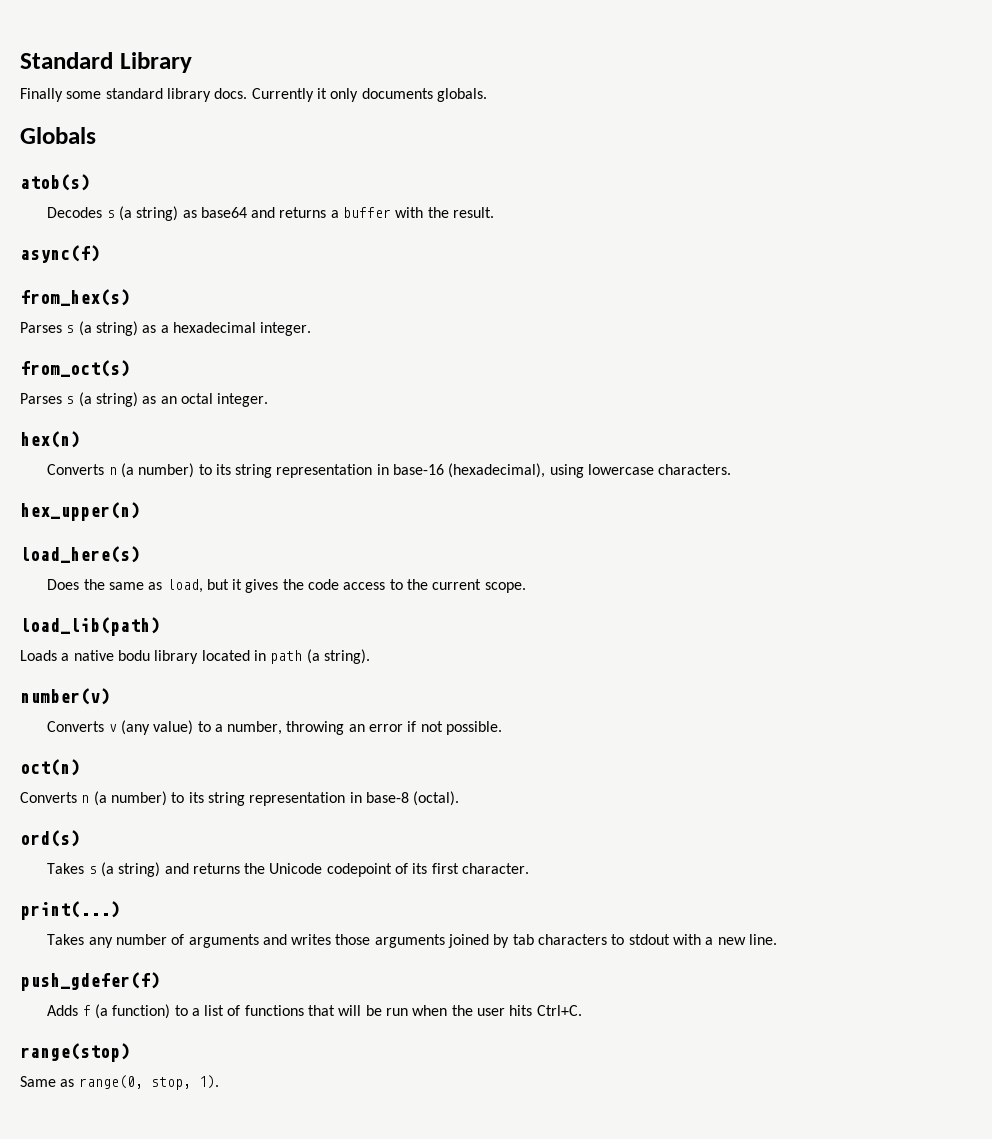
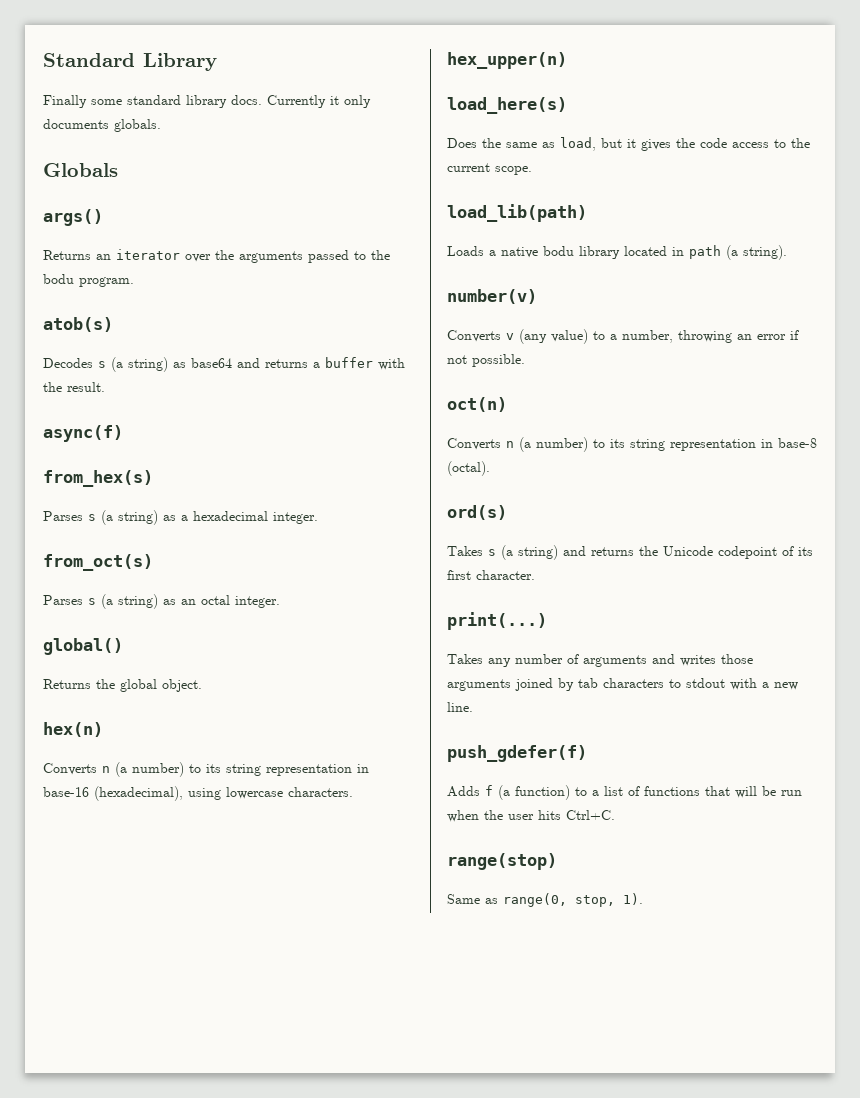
(96, 135) none -> [43,209,103,226] [43,249,390,263] [43,274,134,287] // args() // Returns an iterator over the arguments passed to the bodu program.
(269, 400) none -> [43,638,123,655] [43,679,202,692] // global() // Returns the global object.

